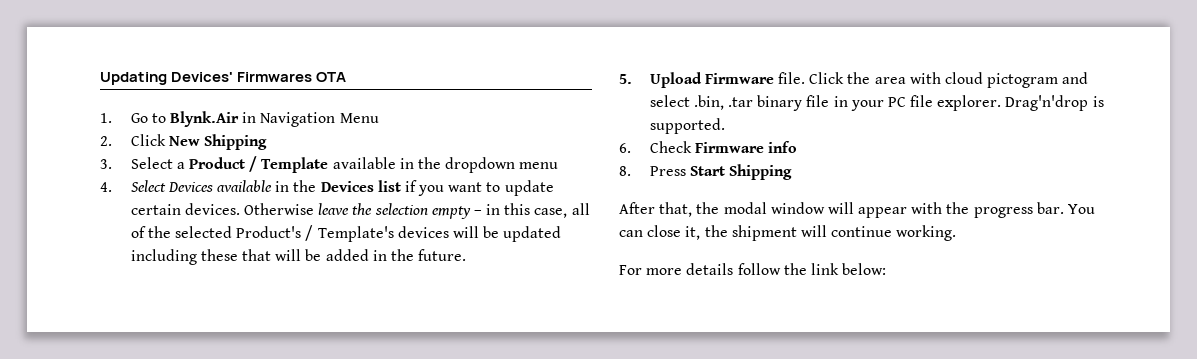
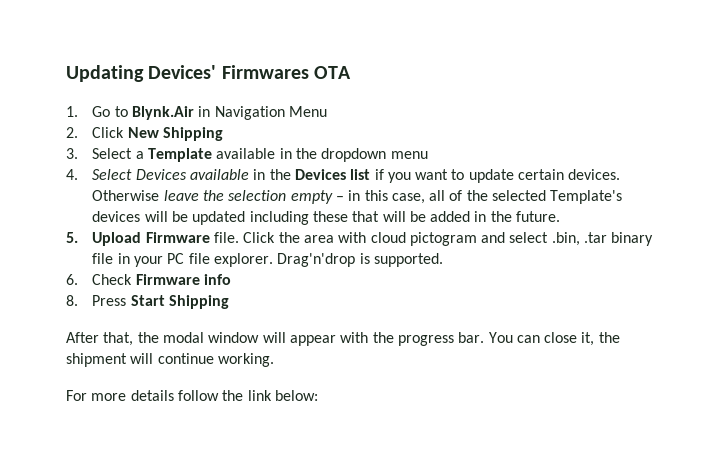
[188,156,258,172] Product / -> (144, 155) none
[236,225,314,241] Product's / -> (547, 195) none

